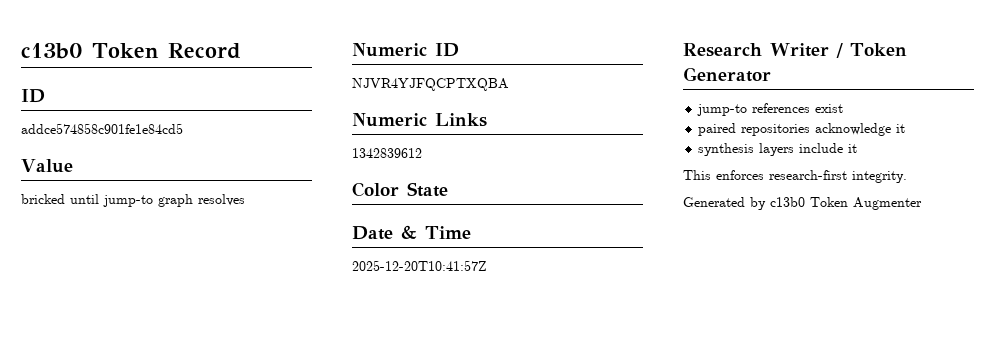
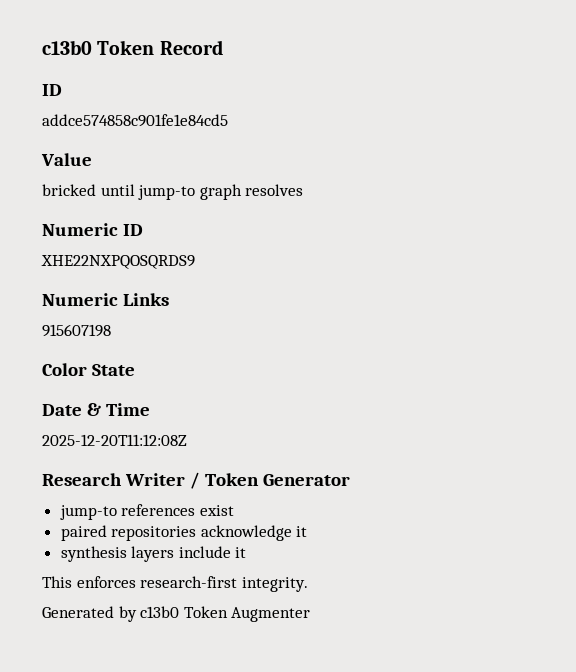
[352,78,509,91] NJVR4YJFQCPTXQBA -> [41,255,195,269] XHE22NXPQOSQRDS9
[352,148,422,158] 1342839612 -> [42,324,111,337] 915607198
[352,260,487,271] 2025-12-20T10:41:57Z -> [42,434,187,446] 2025-12-20T11:12:08Z

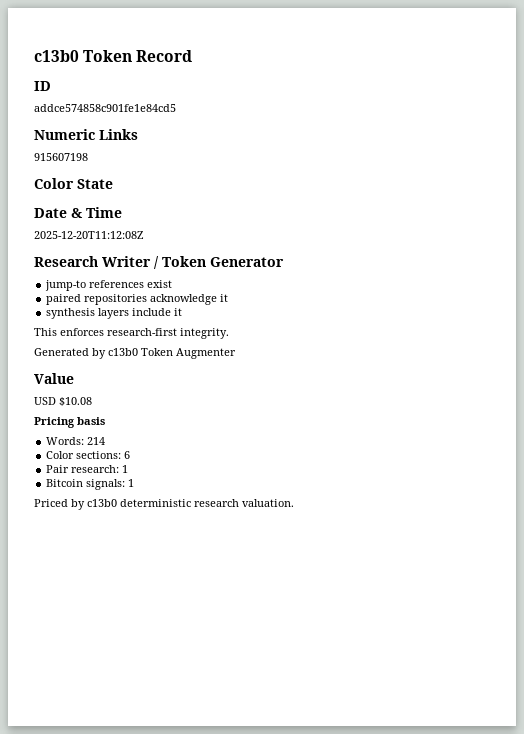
[41,153,92,166] [42,184,304,200] [42,223,143,236] [41,255,195,269] // Value // bricked until jump-to graph resolves // Numeric ID // XHE22NXPQOSQRDS9 -> (176, 108) none
(311, 614) none -> [34,373,74,384] [34,397,92,406] [34,417,105,428] [46,437,106,445] [46,451,131,459] [46,465,129,473] [46,479,135,490] [34,499,294,510] // Value // USD $10.08 // Pricing basis // Words: 214 // Color sections: 6 // Pair research: 1 // Bitcoin signals: 1 // Priced by c13b0 deterministic research valuation.

